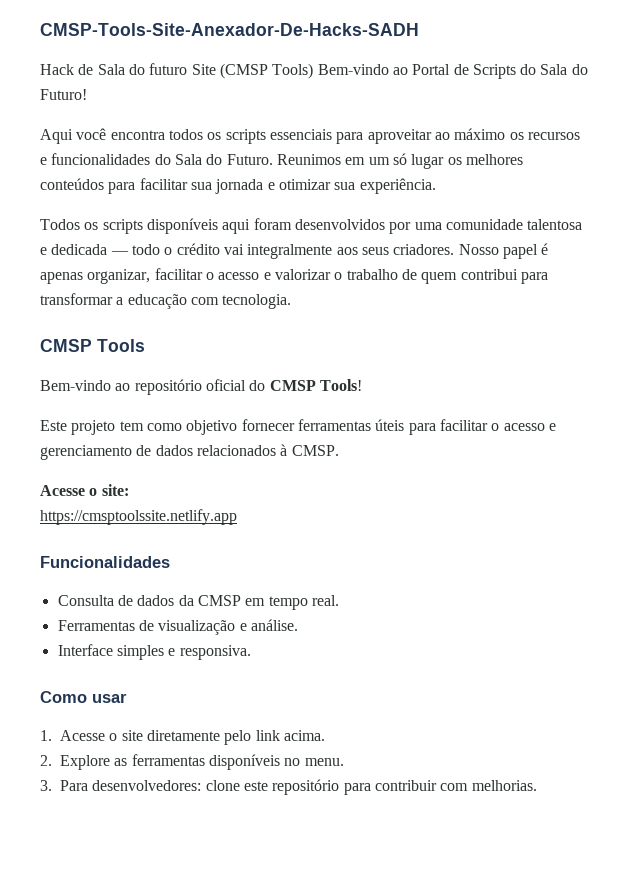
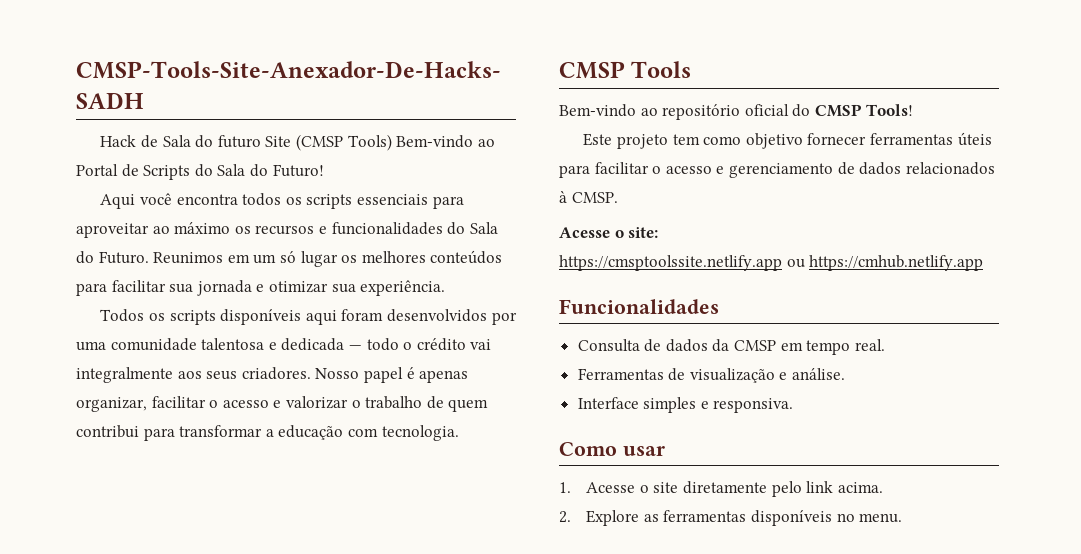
(237, 517) none -> [786,255,984,271] ou https://cmhub.netlify.app
[40,779,537,795] // 3. Para desenvolvedores: clone este repositório para contribuir com melhorias. -> (903, 518) none

